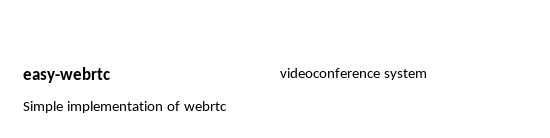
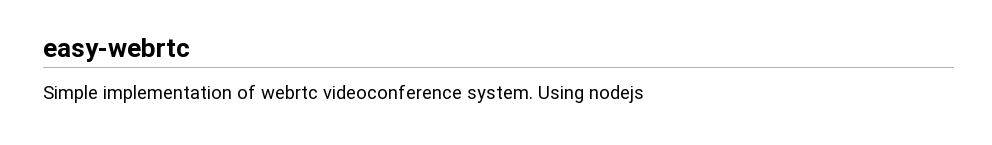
[383,69,427,80] system -> [467,85,644,103] system. Using nodejs

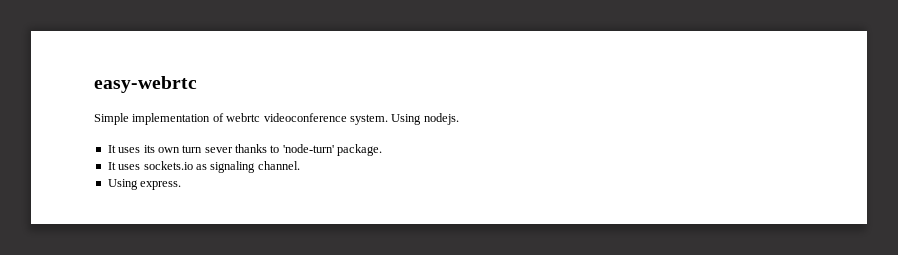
[589,85,644,103] nodejs -> [423,113,459,125] [107,144,383,156] [107,161,300,173] [107,179,182,190] nodejs. // It uses its own turn sever thanks to 'node-turn' package. // It uses sockets.io as signaling channel. // Using express.

